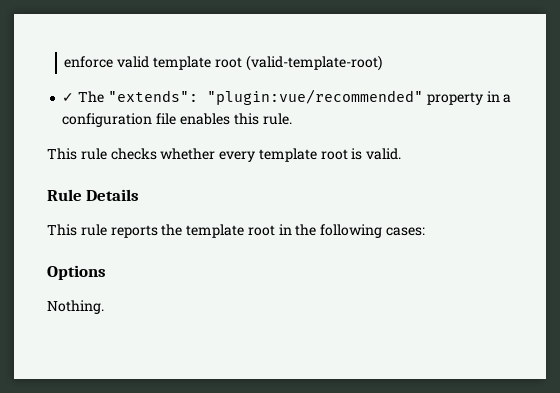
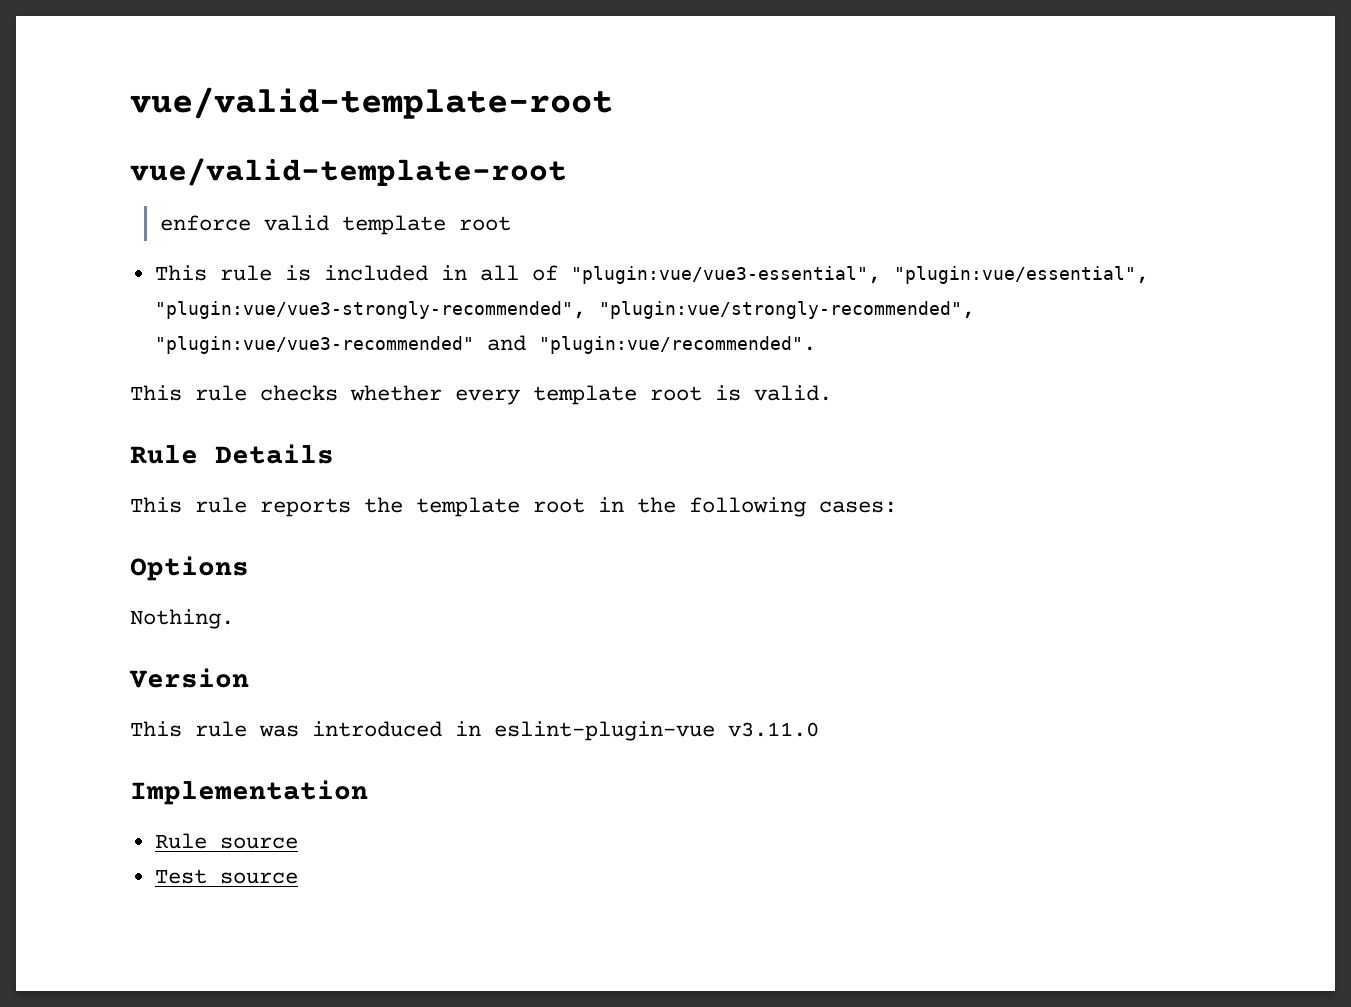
(64, 62) none -> [130,87,613,119] [130,158,567,186] vue/valid-template-root // vue/valid-template-root //
[245,55,382,71] [62,89,512,105] [62,113,292,127] (valid-template-root) // ✓ The "extends": "plugin:vue/recommended" property in a configuration file enables this rule. -> [154,265,1149,284] [154,301,975,319] [154,335,816,354] // This rule is included in all of "plugin:vue/vue3-essential", "plugin:vue/essential", "plugin:vue/vue3-strongly-recommended", "plugin:vue/strongly-recommended", "plugin:vue/vue3-recommended" and "plugin:vue/recommended".
(104, 307) none -> [129,668,249,688] [130,721,819,741] [130,780,368,805] [154,833,298,849] [154,869,298,884] // Version // This rule was introduced in eslint-plugin-vue v3.11.0 // Implementation // Rule source // Test source

